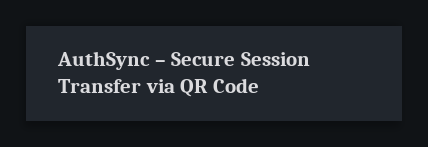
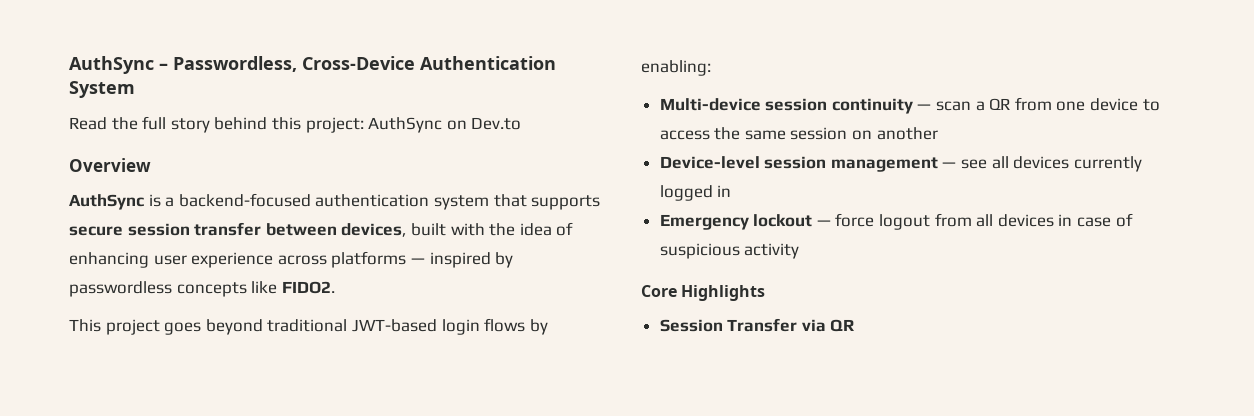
[171,52,236,66] Secure -> [173,56,556,72] [69,81,135,98] [69,116,522,133] [69,158,151,172] [69,193,601,210] [69,222,574,237] [69,251,514,268] [69,281,335,297] [69,318,548,335] [641,60,711,76] [659,97,1160,114] [659,127,938,140] [659,156,1142,172] [659,185,732,201] [659,213,1133,230] [659,243,800,259] [641,285,766,301] Passwordless, Cross-Device Authentication System // Read the full story behind this project: AuthSync on Dev.to // Overview // AuthSync is a backend-focused authentication system that supports secure session transfer between devices, built with the idea of enhancing user experience across platforms — inspired by passwordless concepts like FIDO2. // This project goes beyond traditional JWT-based login flows by enabling: // Multi-device session continuity — scan a QR from one device to access the same session on another // Device-level session management — see all devices currently logged in // Emergency lockout — force logout from all devices in case of suspicious activity // Core Highlights //
[212,78,259,93] Code -> (855, 325) none

